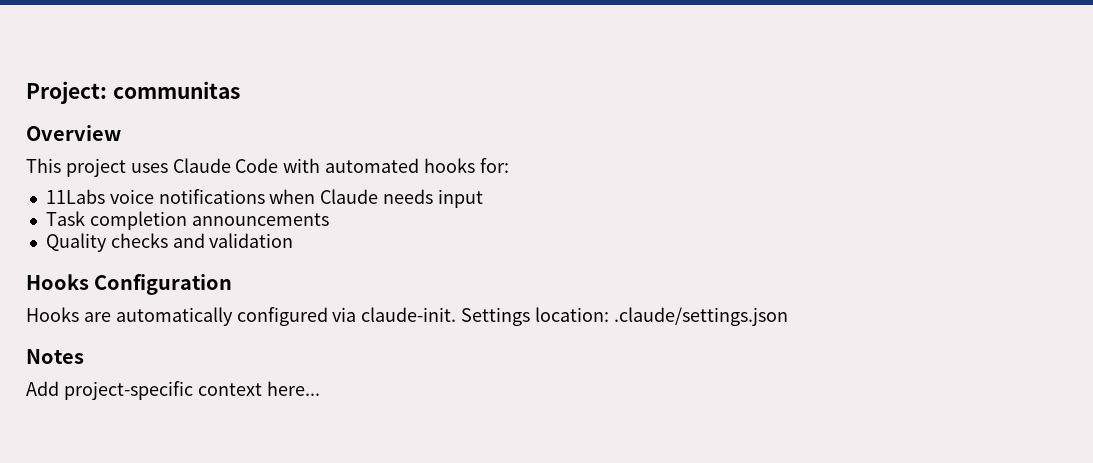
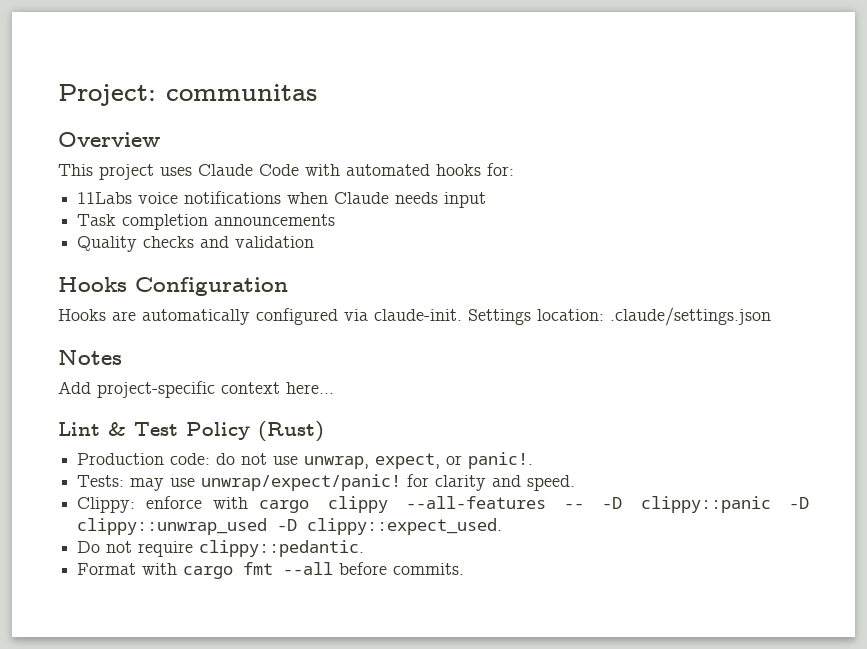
(320, 388) none -> [58,421,324,442] [77,452,534,469] [77,474,576,491] [77,496,810,513] [77,518,503,535] [77,540,365,557] [77,562,465,579] // Lint & Test Policy (Rust) // Production code: do not use unwrap, expect, or panic!. // Tests: may use unwrap/expect/panic! for clarity and speed. // Clippy: enforce with cargo clippy --all-features -- -D clippy::panic -D clippy::unwrap_used -D clippy::expect_used. // Do not require clippy::pedantic. // Format with cargo fmt --all before commits.

